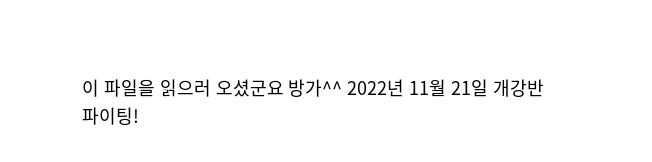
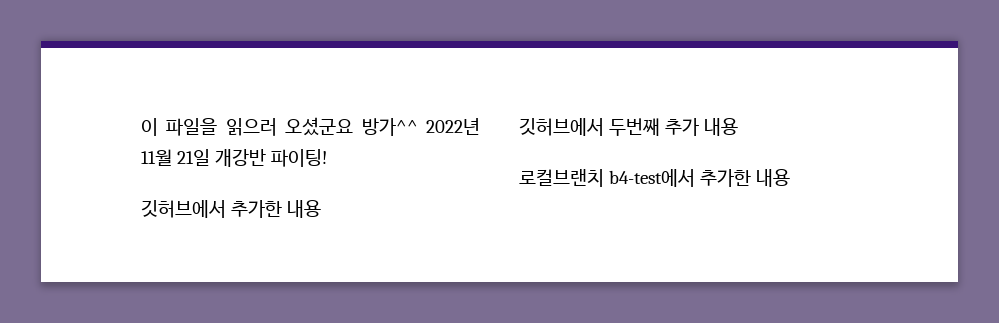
(139, 116) none -> [141,200,322,218] [519,118,739,136] [519,169,791,187] // 깃허브에서 추가한 내용 // 깃허브에서 두번째 추가 내용 // 로컬브랜치 b4-test에서 추가한 내용

